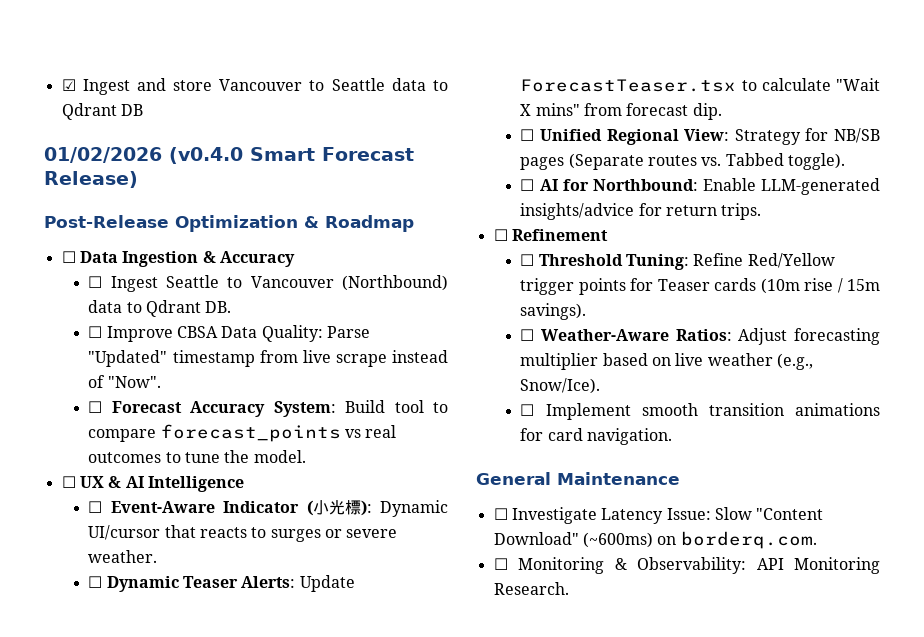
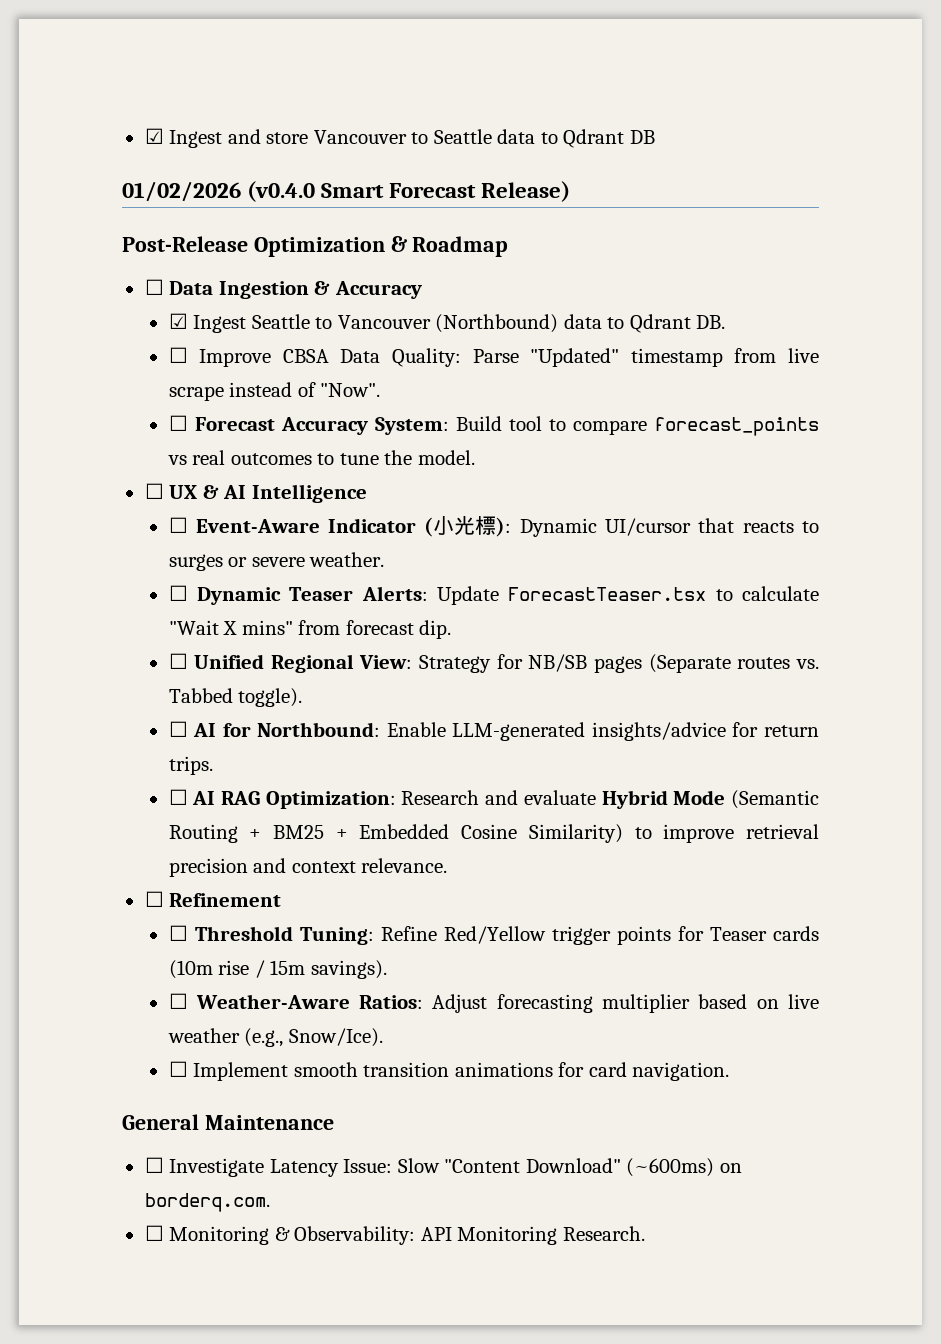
[88,276,103,288] ☐ -> [168,313,188,329] ☑
(762, 211) none -> [168,789,819,809] [168,824,819,843] [168,858,448,877] // ☐ AI RAG Optimization: Research and evaluate Hybrid Mode (Semantic Routing + BM25 + Embedded Cosine Similarity) to improve retrieval precision and context relevance.

